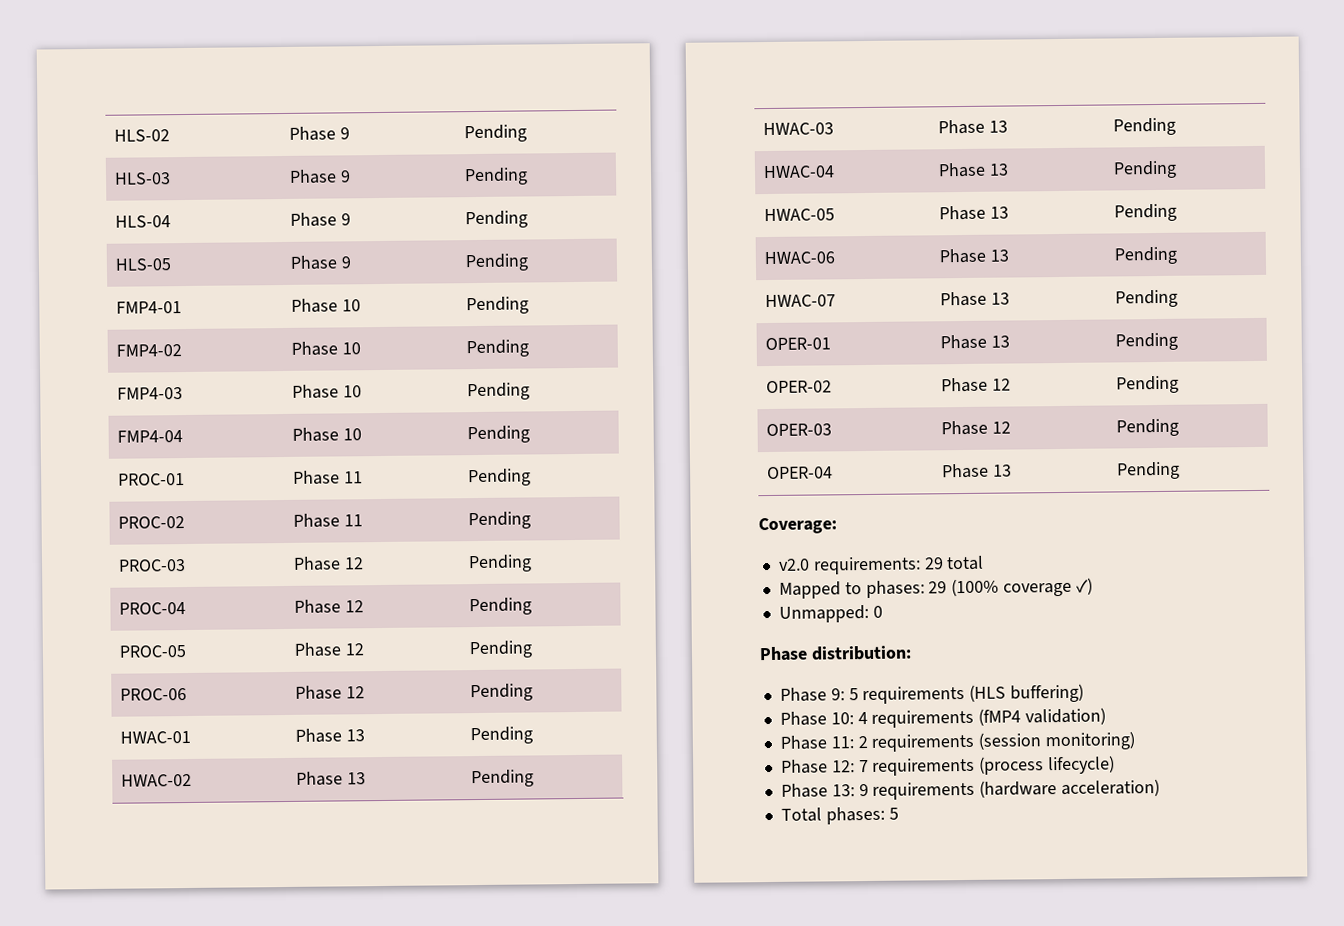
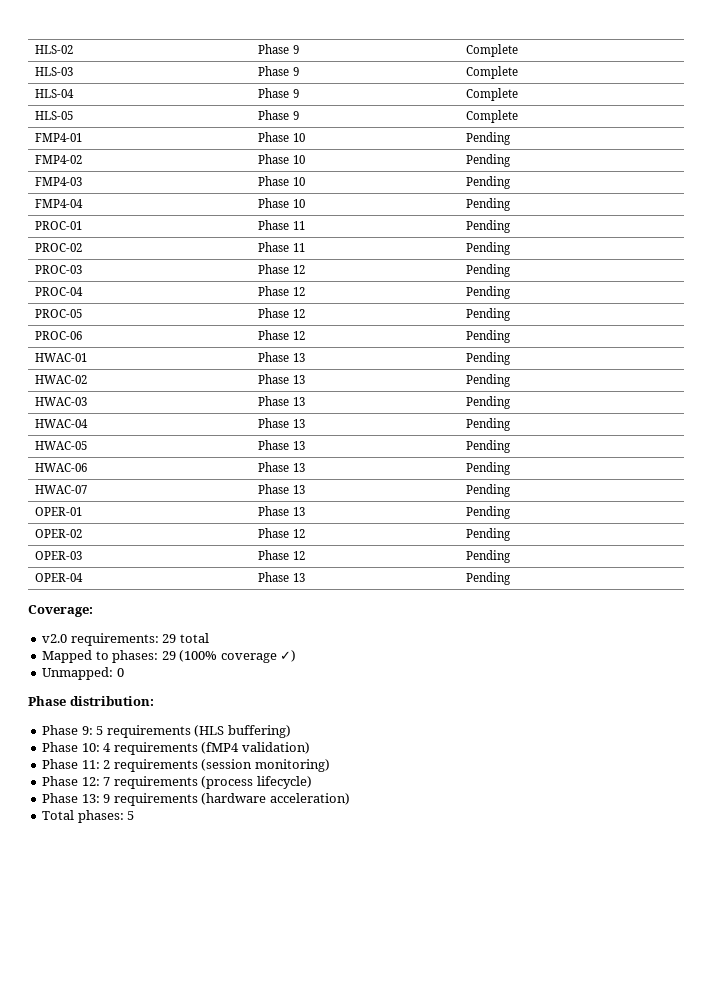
[463,124,527,143] Pending -> [466,44,519,57] Complete
[463,167,528,186] Pending -> [466,66,519,79] Complete
[464,210,528,229] Pending -> [466,88,519,101] Complete
[464,253,529,272] Pending -> [466,110,519,123] Complete

